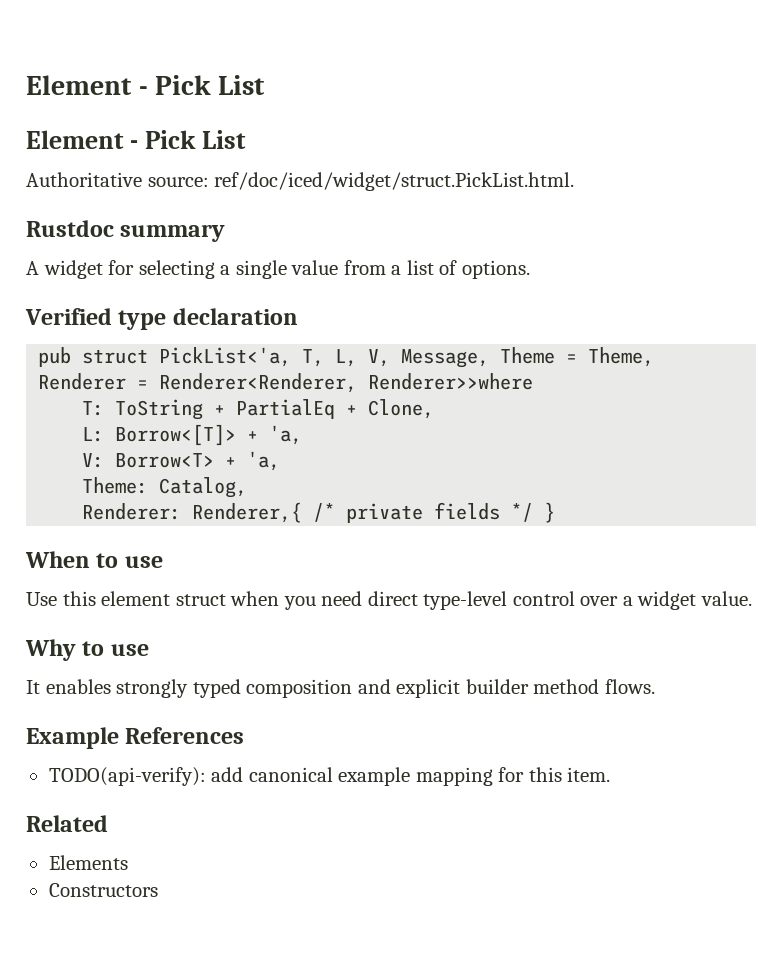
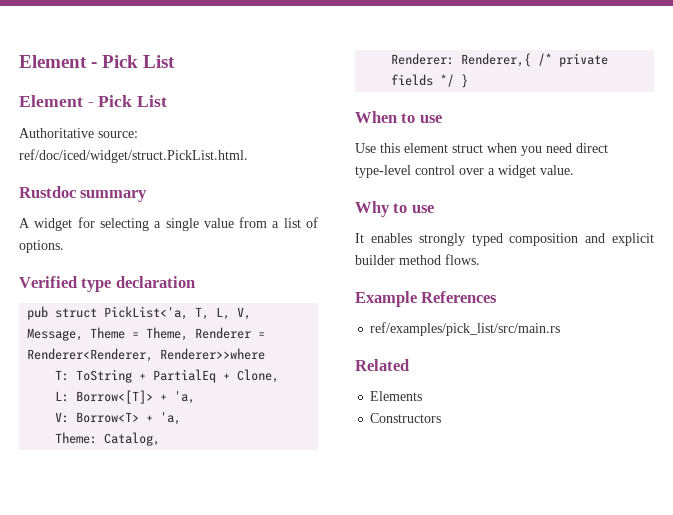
[48,767,611,786] TODO(api-verify): add canonical example mapping for this item. -> [370,322,561,336] ref/examples/pick_list/src/main.rs

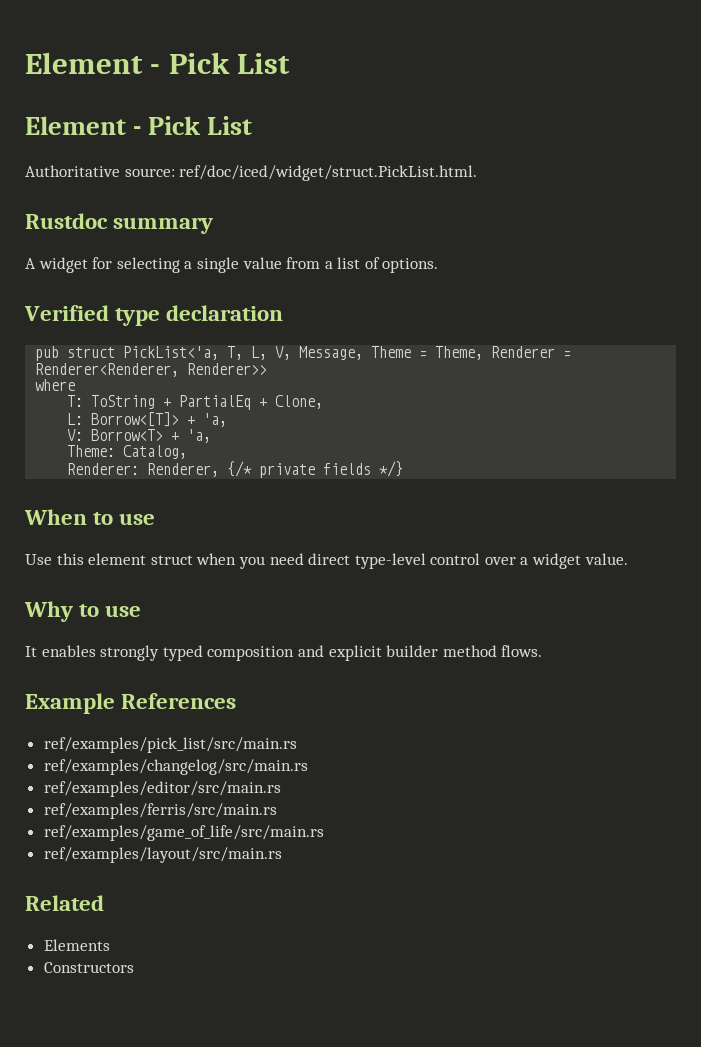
[160,348,266,360] Renderer>>where -> [187,363,268,375] [35,379,76,391] Renderer>> // where
[461,53,609,67] [391,74,469,88] Renderer,{ /* private fields */ } -> [147,461,404,478] Renderer, {/* private fields */}
(561, 329) none -> [43,759,308,775] [43,781,281,797] [43,803,277,819] [43,825,324,841] [43,847,282,863] // ref/examples/changelog/src/main.rs // ref/examples/editor/src/main.rs // ref/examples/ferris/src/main.rs // ref/examples/game_of_life/src/main.rs // ref/examples/layout/src/main.rs

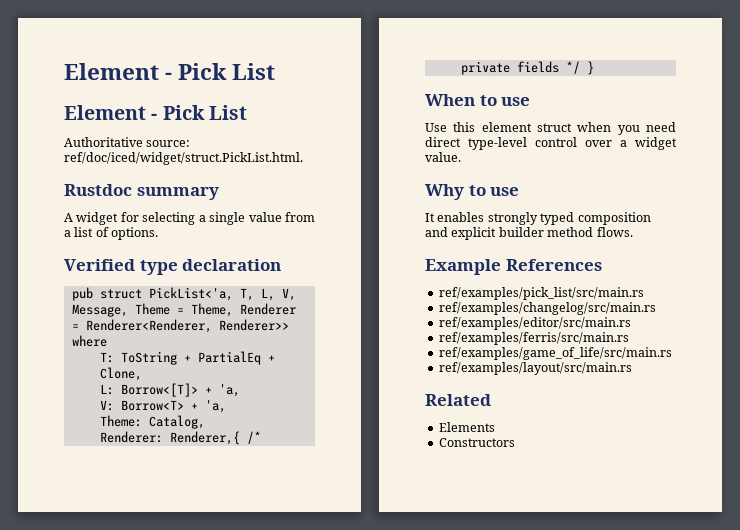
[147,461,404,478] Renderer, {/* private fields */} -> [169,431,261,445] [460,61,594,75] Renderer,{ /* private fields */ }

